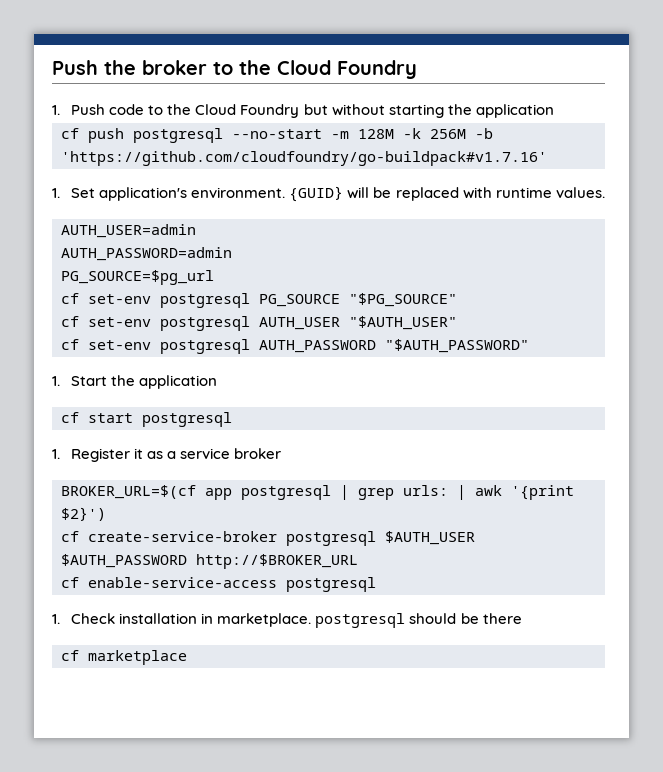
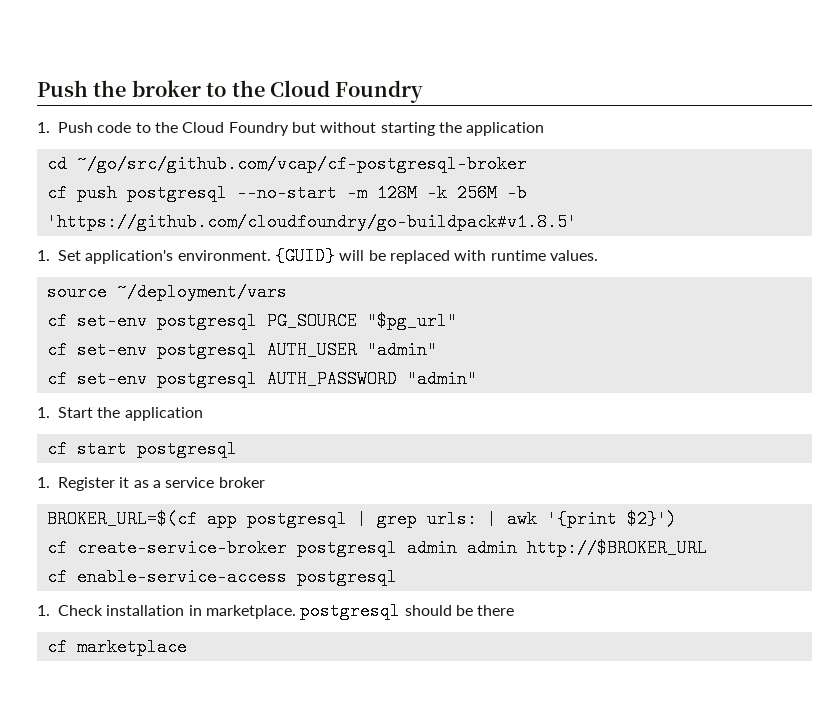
(554, 111) none -> [46,155,527,173] // cd ~/go/src/github.com/vcap/cf-postgresql-broker
[61,151,547,166] 'https://github.com/cloudfoundry/go-buildpack#v1.7.16' -> [46,213,577,231] 'https://github.com/cloudfoundry/go-buildpack#v1.8.5'
[61,224,196,238] [61,247,232,261] [61,270,214,285] AUTH_USER=admin // AUTH_PASSWORD=admin // PG_SOURCE=$pg_url -> [46,283,287,301] source ~/deployment/vars
[349,293,457,307] "$PG_SOURCE" -> [366,312,457,330] "$pg_url"
[349,316,457,330] "$AUTH_USER" -> [366,341,437,359] "admin"
[385,339,529,353] "$AUTH_PASSWORD" -> [406,370,477,388] "admin"
[385,531,475,545] [61,554,187,568] $AUTH_USER $AUTH_PASSWORD -> [406,539,517,557] admin admin

